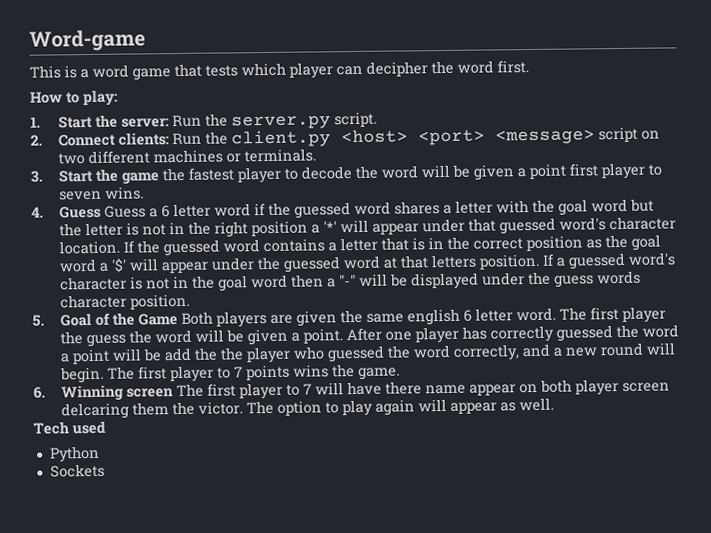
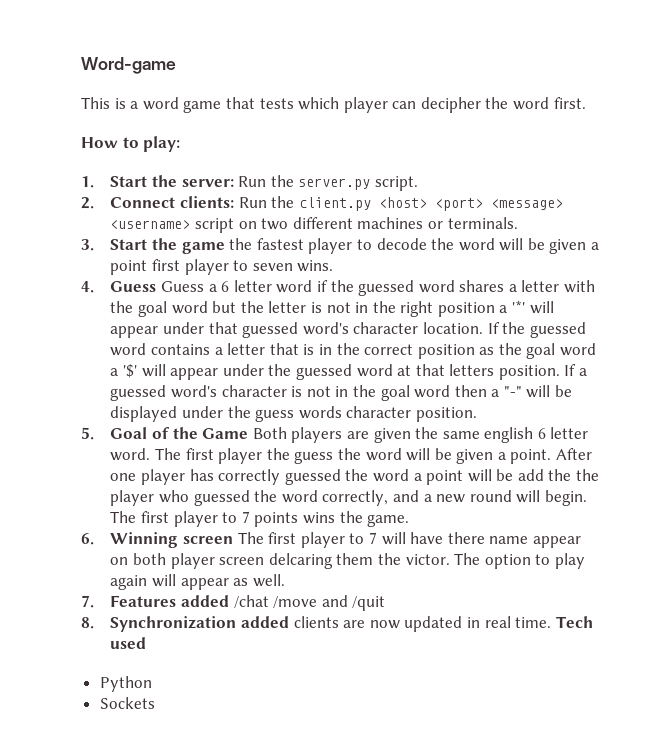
(596, 137) none -> [110,220,191,229] <username>
(555, 404) none -> [81,595,386,611] [81,616,552,632] 7. Features added /chat /move and /quit // 8. Synchronization added clients are now updated in real time.

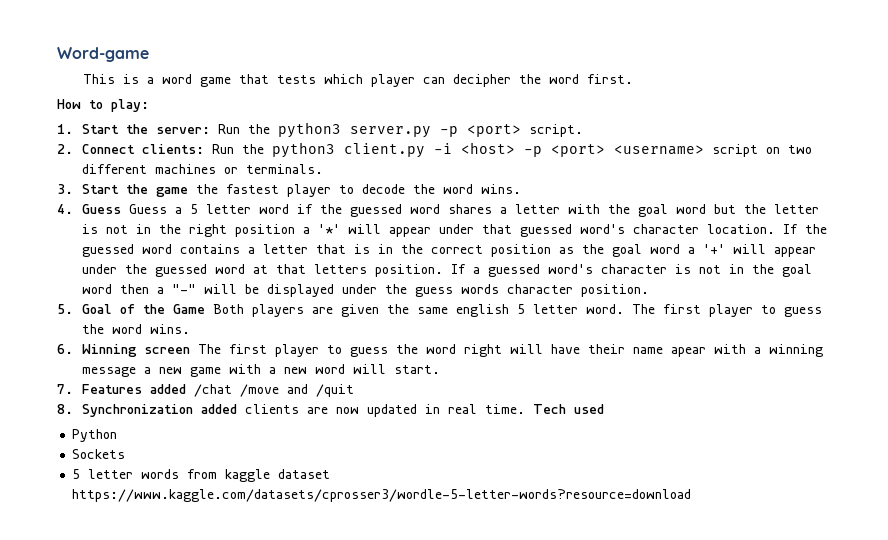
[298,178,371,190] server.py -> [278,122,522,138] python3 server.py -p <port>
[298,197,563,211] client.py <host> <port> <message> -> [272,142,606,158] python3 client.py -i <host> -p <port>
[499,238,600,254] [110,259,293,275] will be given a point first player to seven -> (474, 189) none
[221,281,230,292] 6 -> [190,204,199,214] 5
[122,364,137,378] '$' -> [703,244,726,254] '+'
[537,428,546,439] 6 -> [517,304,526,314] 5
[266,448,593,464] [110,469,600,485] [110,490,587,506] [110,511,410,527] the guess the word will be given a point. After one player has correctly guessed the word a point will be add the the player who guessed the word correctly, and a new round will begin. The first player to 7 points wins the game. -> [761,305,823,317] [82,324,191,334] to guess the word wins.
[368,532,581,548] [110,553,585,569] [110,574,285,590] 7 will have there name appear on both player screen delcaring them the victor. The option to play again will appear as well. -> [350,344,824,357] [82,364,441,377] guess the word right will have their name apear with a winning message a new game with a new word will start.
(155, 703) none -> [72,469,331,482] [72,489,692,502] // 5 letter words from kaggle dataset https://www.kaggle.com/datasets/cprosser3/wordle-5-letter-words?resource=download

